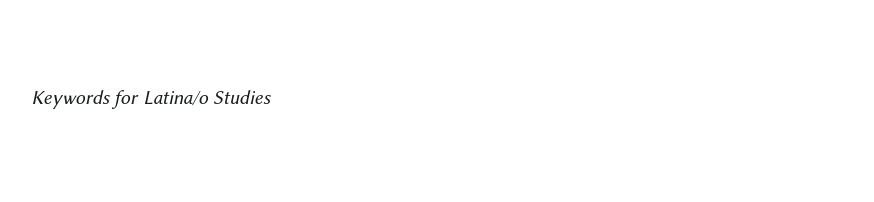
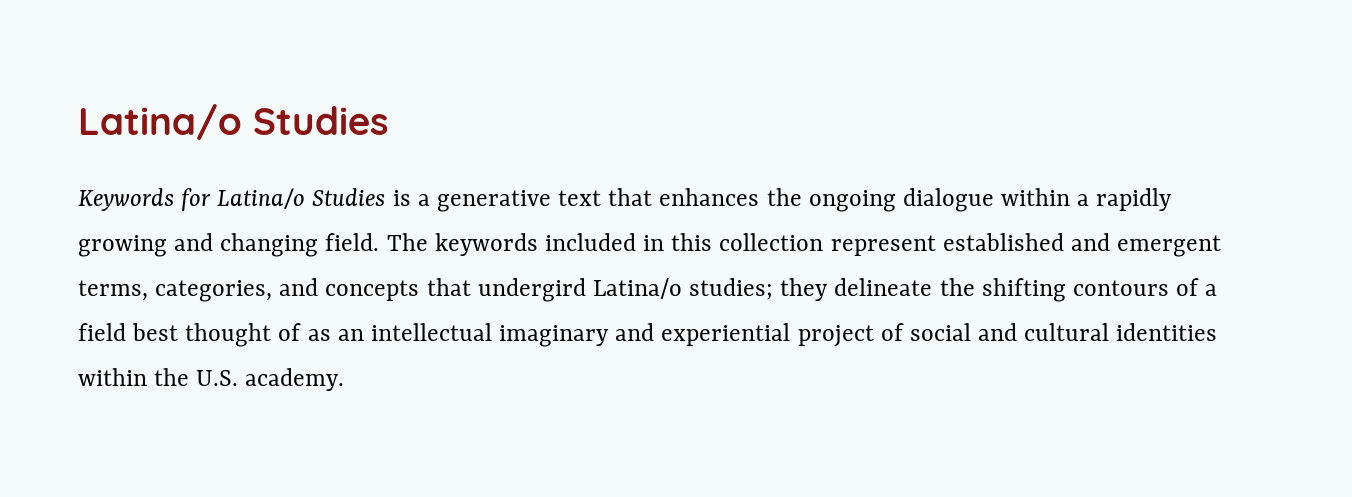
(31, 99) none -> [78,104,389,140] Latina/o Studies //
(272, 97) none -> [392,188,1173,212] [78,233,1222,257] [78,278,1218,302] [78,323,1218,347] [78,368,345,391] is a generative text that enhances the ongoing dialogue within a rapidly growing and changing field. The keywords included in this collection represent established and emergent terms, categories, and concepts that undergird Latina/o studies; they delineate the shifting contours of a field best thought of as an intellectual imaginary and experiential project of social and cultural identities within the U.S. academy.

